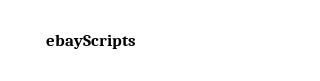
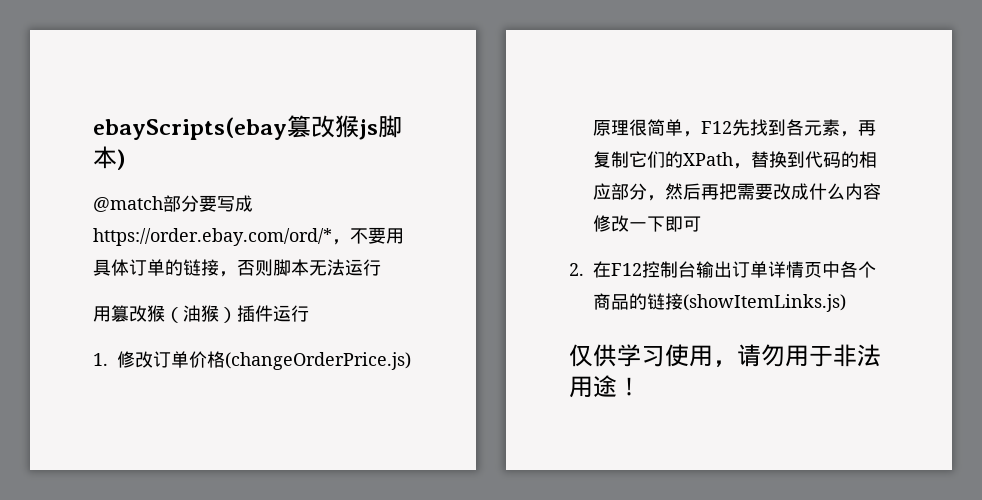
[46,34,136,49] ebayScripts -> [93,115,402,140] [93,146,125,170] [93,195,253,212] [93,227,404,246] [93,259,381,277] [93,305,309,323] [93,351,411,370] [593,119,876,137] [593,151,877,169] [593,183,881,201] [593,215,701,232] [569,261,876,278] [593,293,846,312] [569,344,881,367] [569,375,641,398] ebayScripts(ebay篡改猴js脚本) // @match部分要写成https://order.ebay.com/ord/*，不要用具体订单的链接，否则脚本无法运行 // 用篡改猴（油猴）插件运行 // 1.修改订单价格(changeOrderPrice.js)原理很简单，F12先找到各元素，再复制它们的XPath，替换到代码的相应部分，然后再把需要改成什么内容修改一下即可 // 2.在F12控制台输出订单详情页中各个商品的链接(showItemLinks.js) // 仅供学习使用，请勿用于非法用途！

